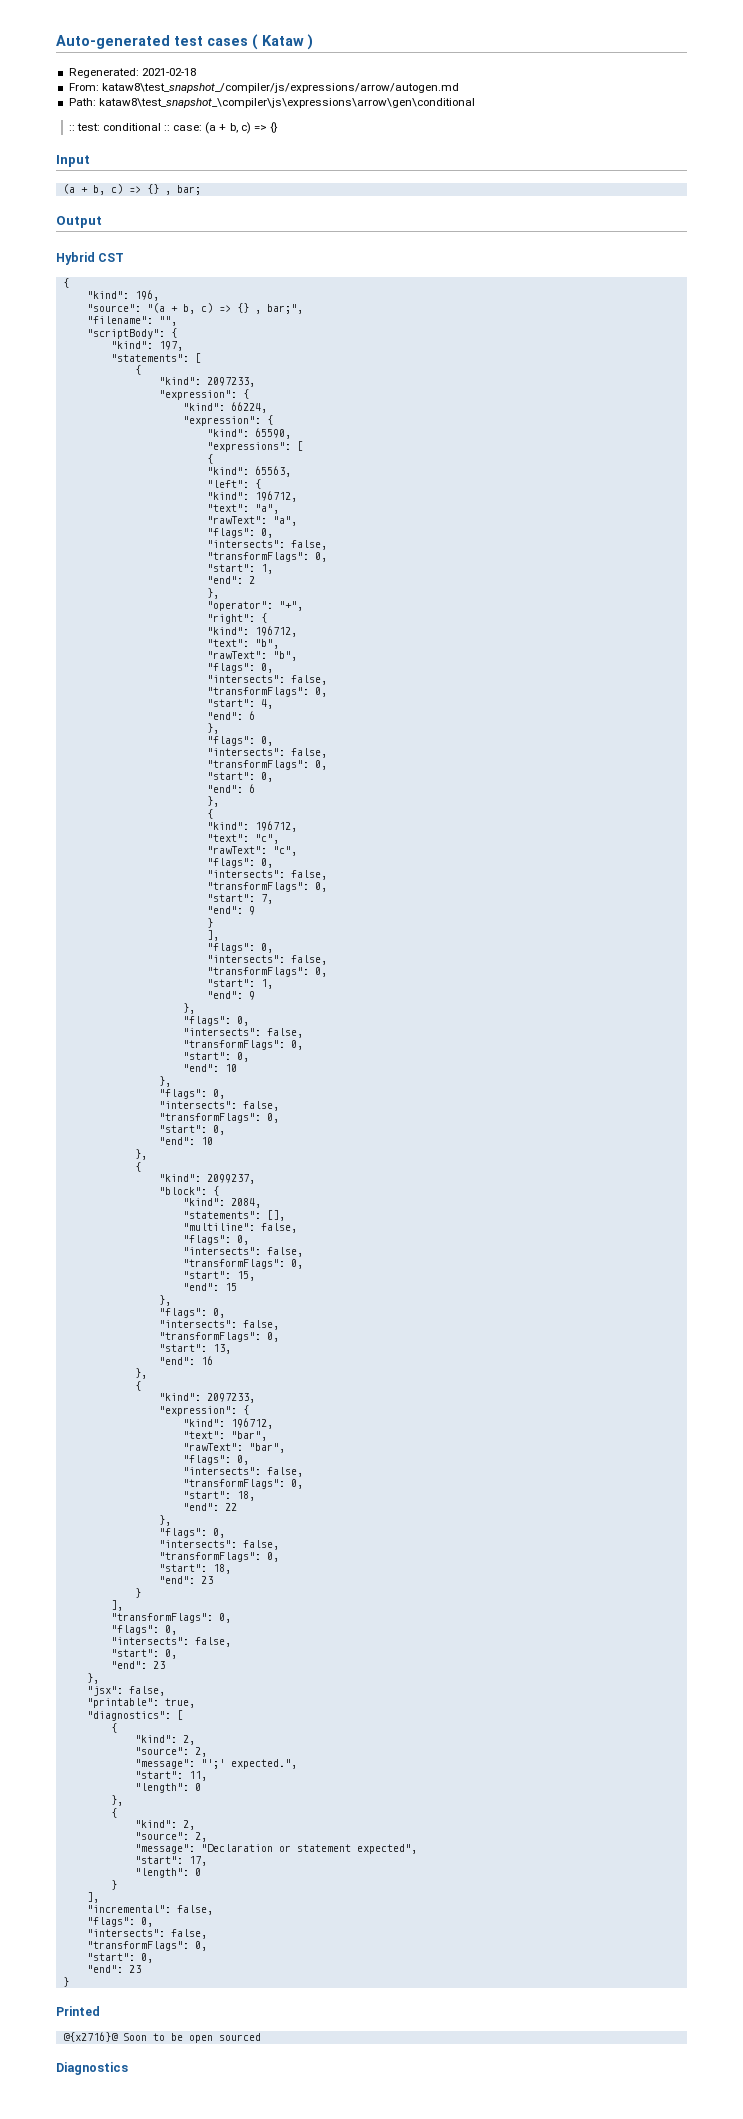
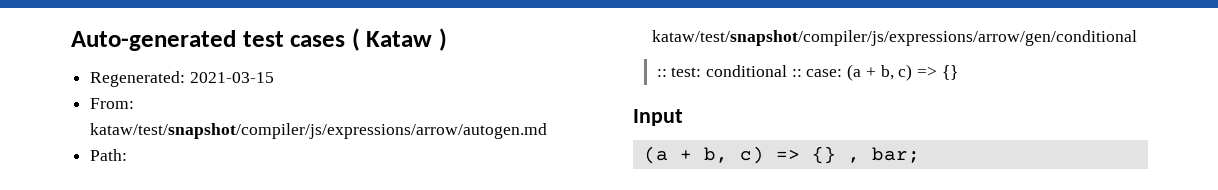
[141,68,196,76] 2021-02-18 -> [189,72,274,83] 2021-03-15
[101,83,459,93] kataw8\test_snapshot_/compiler/js/expressions/arrow/autogen.md -> [90,123,548,139] kataw/test/snapshot/compiler/js/expressions/arrow/autogen.md
[98,98,475,108] kataw8\test_snapshot_\compiler\js\expressions\arrow\gen\conditional -> [652,30,1138,46] kataw/test/snapshot/compiler/js/expressions/arrow/gen/conditional
[56,216,102,228] [56,252,125,265] [62,278,69,288] [86,290,159,301] [86,303,303,314] [86,316,177,326] [86,328,177,339] [110,341,183,351] [110,353,201,363] [134,365,141,375] [158,377,255,387] [158,389,249,400] [182,402,267,413] [182,415,273,426] [206,428,291,439] [206,441,303,452] [206,454,213,464] [206,466,291,477] [206,479,261,489] [206,491,297,502] [206,504,279,514] [206,516,297,526] [206,528,273,538] [206,540,327,550] [206,552,327,562] [206,564,273,574] [206,576,255,584] [206,588,219,599] [206,601,303,611] [206,613,267,624] [206,626,297,637] [206,639,279,649] [206,651,297,661] [206,663,273,673] [206,675,327,685] [206,687,327,697] [206,699,273,709] [206,711,255,720] [206,723,219,734] [206,736,273,746] [206,748,327,758] [206,760,327,770] [206,772,273,782] [206,784,255,793] [206,796,219,807] [206,809,213,819] [206,821,297,832] [206,834,279,844] [206,846,297,856] [206,858,273,868] [206,870,327,880] [206,882,327,892] [206,894,273,904] [206,906,255,915] [206,918,213,928] [206,930,219,941] [206,943,273,953] [206,955,327,965] [206,967,327,977] [206,979,273,989] [206,991,255,1000] [182,1003,195,1014] [182,1016,249,1026] [182,1028,303,1038] [182,1040,303,1050] [182,1052,249,1062] [182,1064,237,1072] [158,1076,171,1087] [158,1089,225,1099] [158,1101,279,1111] [158,1113,279,1123] [158,1125,225,1135] [158,1137,213,1145] [134,1149,147,1160] [134,1162,141,1172] [158,1174,255,1184] [158,1186,219,1196] [182,1198,261,1208] [182,1210,285,1221] [182,1223,297,1233] [182,1235,249,1245] [182,1247,303,1257] [182,1259,303,1269] [182,1271,255,1281] [182,1283,237,1291] [158,1295,171,1306] [158,1308,225,1318] [158,1320,279,1330] [158,1332,279,1342] [158,1344,231,1354] [158,1356,213,1365] [134,1368,147,1379] [134,1381,141,1391] [158,1393,255,1403] [158,1405,249,1416] [182,1418,273,1429] [182,1431,267,1441] [182,1443,285,1453] [182,1455,249,1465] [182,1467,303,1477] [182,1479,303,1489] [182,1491,255,1501] [182,1503,237,1511] [158,1515,171,1526] [158,1528,225,1538] [158,1540,279,1550] [158,1552,279,1562] [158,1564,231,1574] [158,1576,213,1584] [134,1588,141,1598] [110,1600,123,1611] [110,1613,231,1623] [110,1625,177,1635] [110,1637,231,1647] [110,1649,177,1659] [110,1661,165,1669] [86,1673,99,1684] [86,1686,165,1696] [86,1698,195,1708] [86,1710,183,1721] [110,1723,117,1733] [134,1735,195,1745] [134,1747,207,1757] [134,1759,297,1769] [134,1771,207,1781] [134,1783,201,1793] [110,1795,123,1806] [110,1808,117,1818] [134,1820,195,1830] [134,1832,207,1842] [134,1844,417,1854] [134,1856,207,1866] [134,1868,201,1878] [110,1880,117,1890] [86,1892,99,1903] [86,1905,213,1915] [86,1917,153,1927] [86,1929,207,1939] [86,1941,207,1951] [86,1953,153,1963] [86,1965,141,1973] [62,1977,69,1987] [56,2006,100,2016] [62,2032,261,2043] [56,2062,128,2075] // Output // Hybrid CST // { // "kind": 196, // "source": "(a + b, c) => {} , bar;", // "filename": "", // "scriptBody": { // "kind": 197, // "statements": [ // { // "kind": 2097233, // "expression": { // "kind": 66224, // "expression": { // "kind": 65590, // "expressions": [ // { // "kind": 65563, // "left": { // "kind": 196712, // "text": "a", // "rawText": "a", // "flags": 0, // "intersects": false, // "transformFlags": 0, // "start": 1, // "end": 2 // }, // "operator": "+", // "right": { // "kind": 196712, // "text": "b", // "rawText": "b", // "flags": 0, // "intersects": false, // "transformFlags": 0, // "start": 4, // "end": 6 // }, // "flags": 0, // "intersects": false, // "transformFlags": 0, // "start": 0, // "end": 6 // }, // { // "kind": 196712, // "text": "c", // "rawText": "c", // "flags": 0, // "intersects": false, // "transformFlags": 0, // "start": 7, // "end": 9 // } // ], // "flags": 0, // "intersects": false, // "transformFlags": 0, // "start": 1, // "end": 9 // }, // "flags": 0, // "intersects": false, // "transformFlags": 0, // "start": 0, // "end": 10 // }, // "flags": 0, // "intersects": false, // "transformFlags": 0, // "start": 0, // "end": 10 // }, // { // "kind": 2099237, // "block": { // "kind": 2084, // "statements": [], // "multiline": false, // "flags": 0, // "intersects": false, // "transformFlags": 0, // "start": 15, // "end": 15 // }, // "flags": 0, // "intersects": false, // "transformFlags": 0, // "start": 13, // "end": 16 // }, // { // "kind": 2097233, // "expression": { // "kind": 196712, // "text": "bar", // "rawText": "bar", // "flags": 0, // "intersects": false, // "transformFlags": 0, // "start": 18, // "end": 22 // }, // "flags": 0, // "intersects": false, // "transformFlags": 0, // "start": 18, // "end": 23 // } // ], // "transformFlags": 0, // "flags": 0, // "intersects": false, // "start": 0, // "end": 23 // }, // "jsx": false, // "printable": true, // "diagnostics": [ // { // "kind": 2, // "source": 2, // "message": "';' expected.", // "start": 11, // "length": 0 // }, // { // "kind": 2, // "source": 2, // "message": "Declaration or statement expected", // "start": 17, // "length": 0 // } // ], // "incremental": false, // "flags": 0, // "intersects": false, // "transformFlags": 0, // "start": 0, // "end": 23 // } // Printed // @{x2716}@ Soon to be open sourced // Diagnostics -> (920, 155) none

